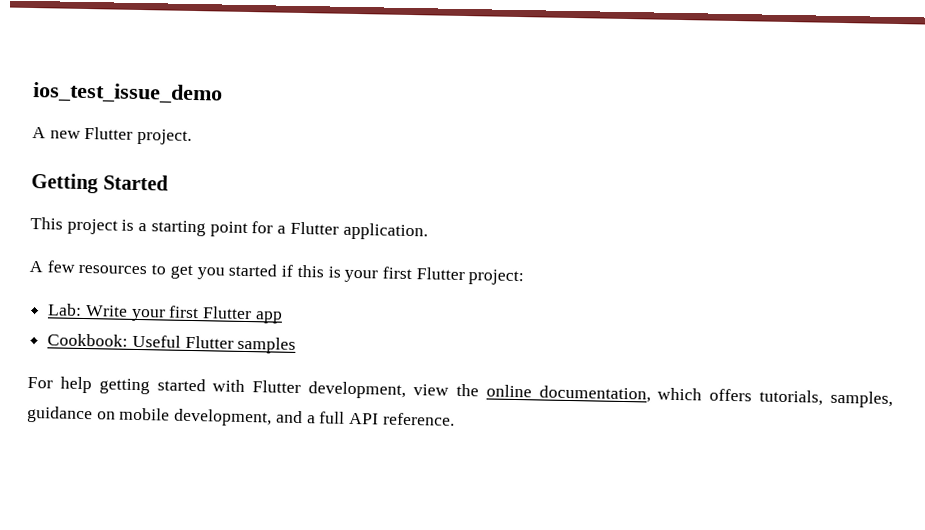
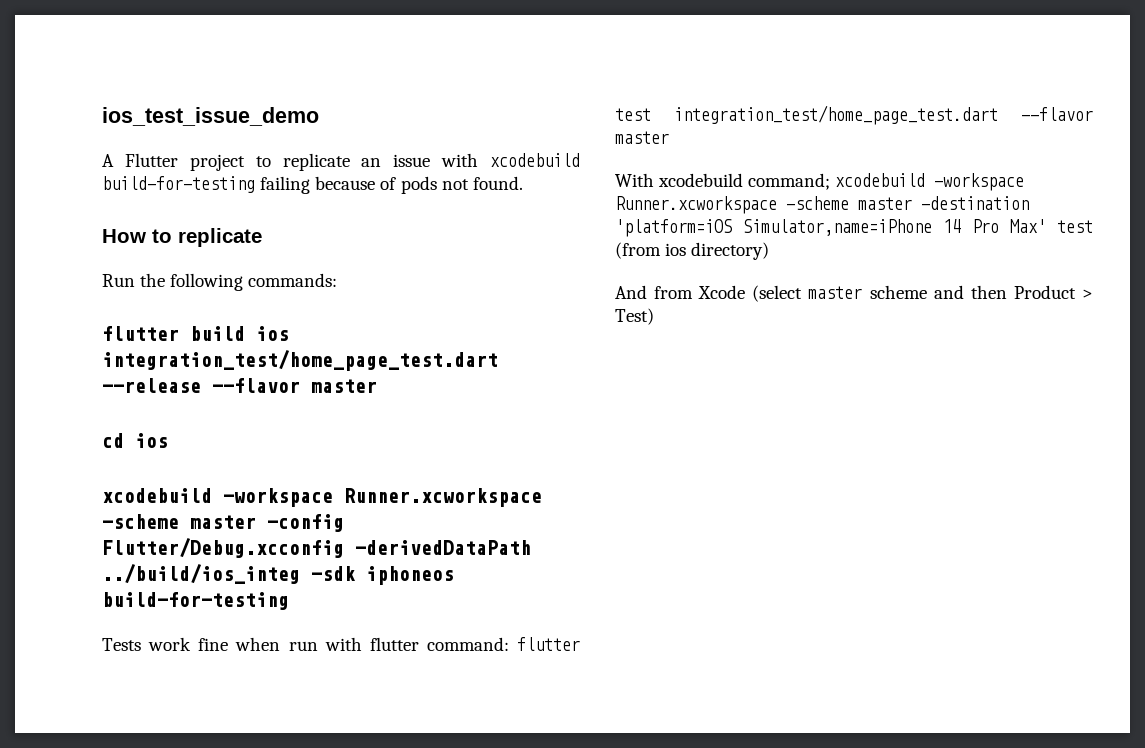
[49,126,193,145] [31,173,169,194] [30,217,428,241] [29,260,525,286] [47,303,283,324] [47,333,297,354] [27,376,893,408] [27,405,455,427] new Flutter project. // Getting Started // This project is a starting point for a Flutter application. // A few resources to get you started if this is your first Flutter project: // Lab: Write your first Flutter app // Cookbook: Useful Flutter samples // For help getting started with Flutter development, view the online documentation, which offers tutorials, samples, guidance on mobile development, and a full API reference. -> [124,153,580,171] [102,176,523,194] [102,228,262,247] [102,273,338,291] [102,326,289,341] [102,350,498,371] [102,378,377,393] [102,433,168,448] [102,488,542,507] [102,514,344,532] [102,538,531,558] [102,564,454,585] [102,592,289,610] [102,637,580,651] [615,105,1093,125] [615,131,669,144] [615,173,1025,191] [615,196,1029,214] [615,219,1093,237] [615,242,770,260] [615,285,1093,302] [615,308,654,325] Flutter project to replicate an issue with xcodebuild build-for-testing failing because of pods not found. // How to replicate // Run the following commands: // flutter build ios integration_test/home_page_test.dart --release --flavor master // cd ios // xcodebuild -workspace Runner.xcworkspace -scheme master -config Flutter/Debug.xcconfig -derivedDataPath ../build/ios_integ -sdk iphoneos build-for-testing // Tests work fine when run with flutter command: flutter test integration_test/home_page_test.dart --flavor master // With xcodebuild command; xcodebuild -workspace Runner.xcworkspace -scheme master -destination 'platform=iOS Simulator,name=iPhone 14 Pro Max' test (from ios directory) // And from Xcode (select master scheme and then Product > Test)

